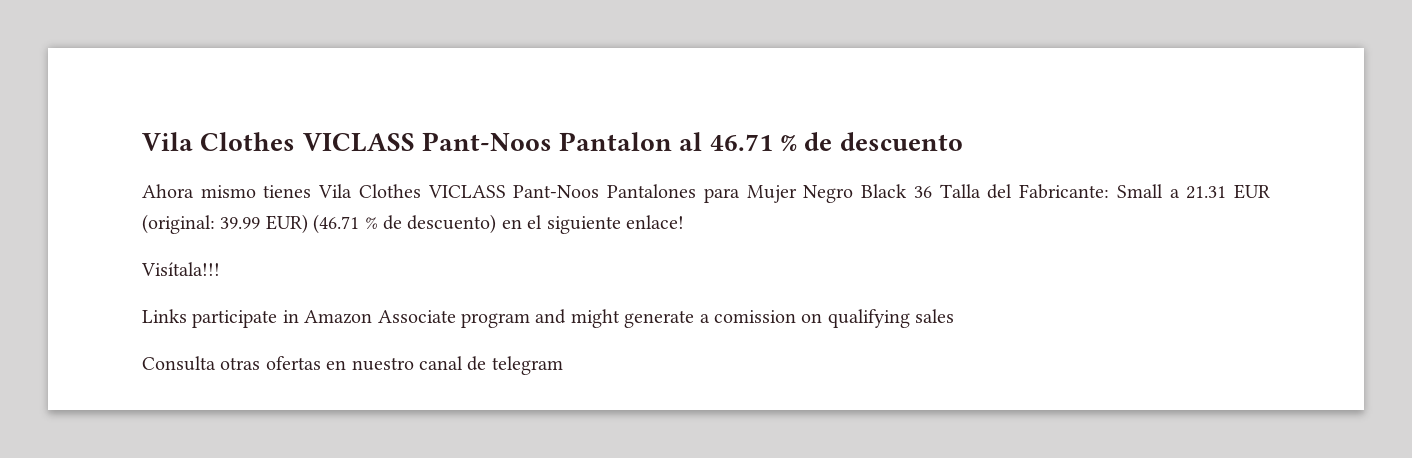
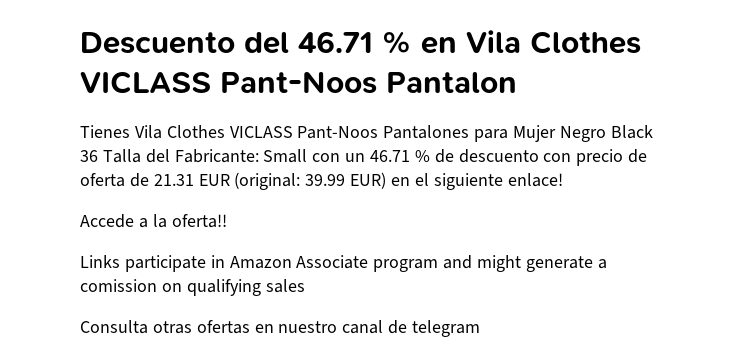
(142, 141) none -> [80,31,457,54] Descuento del 46.71 % en
[679,132,963,152] [142,184,312,198] al 46.71 % de descuento // Ahora mismo tienes -> [80,125,130,138] // Tienes
[1169,189,1180,198] a -> [312,149,648,166] [80,173,149,187] con un 46.71 % de descuento con precio de oferta de
[313,214,497,234] (46.71 % de descuento) -> (387, 180) none
[141,262,220,276] Visítala!!! -> [80,214,227,228] Accede a la oferta!!

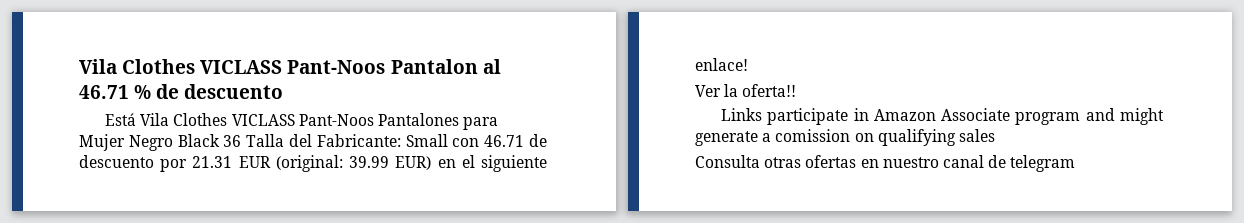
[80,31,457,54] Descuento del 46.71 % en -> (79, 66) none
[80,125,130,138] // Tienes -> [482,59,501,74] [79,84,284,99] [105,113,137,126] al 46.71 % de descuento // Está
[345,149,648,166] [80,173,149,187] un 46.71 % de descuento con precio de oferta de -> [484,134,548,147] [79,155,188,172] 46.71 de descuento por
[80,214,148,228] Accede a -> [695,85,721,97] Ver

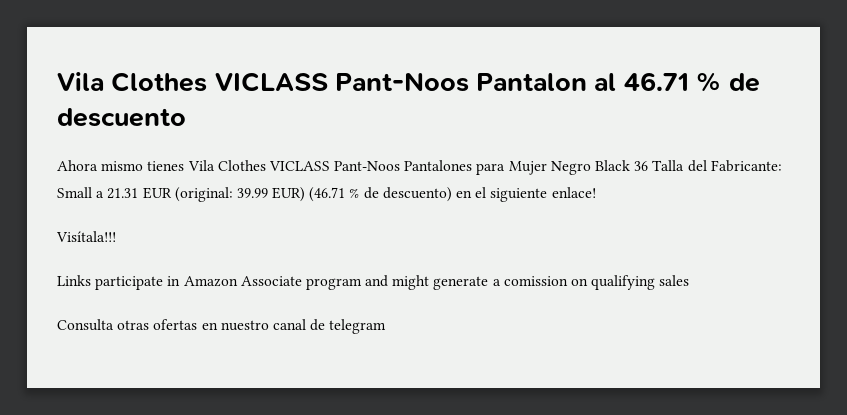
[105,113,137,126] Está -> [57,160,185,171] Ahora mismo tienes
[452,134,548,147] [79,155,188,172] con 46.71 de descuento por -> [96,191,105,198] a
(432, 163) none -> [309,187,452,202] (46.71 % de descuento)
[695,84,797,97] Ver la oferta!! -> [56,231,116,242] Visítala!!!

